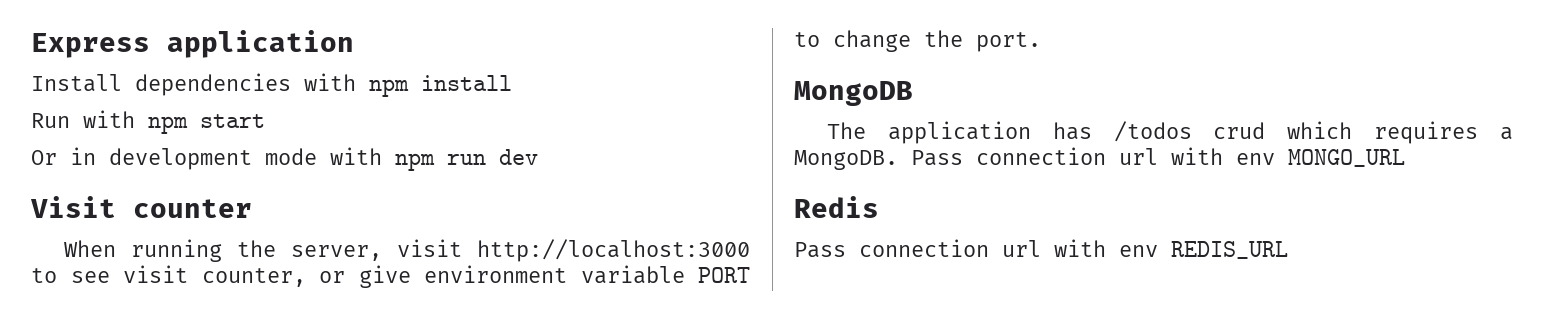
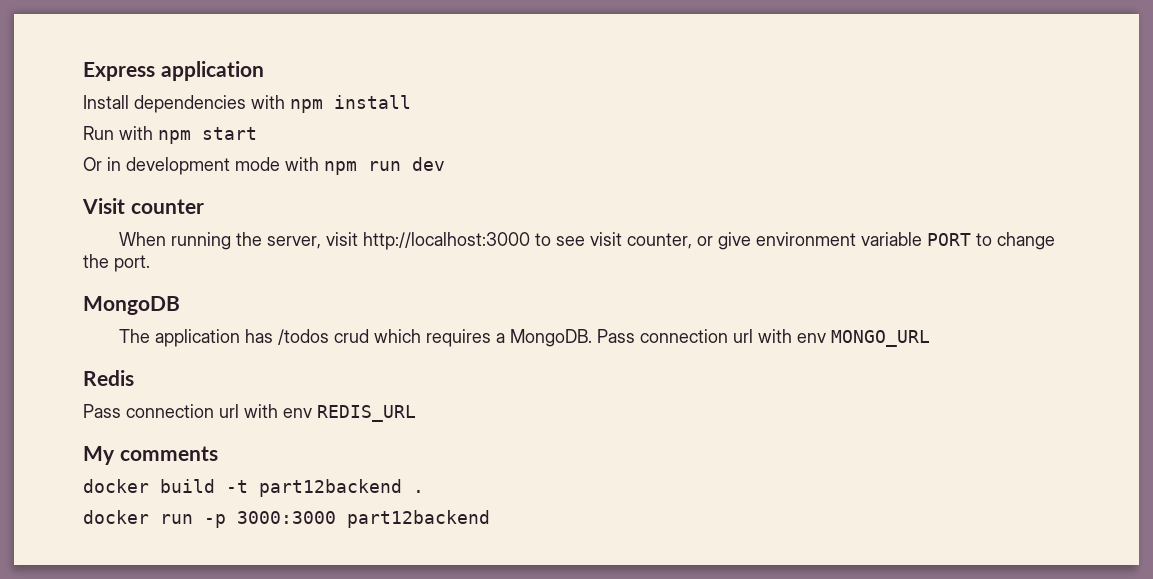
(1288, 250) none -> [83,446,218,465] [83,479,424,497] [83,510,490,528] // My comments // docker build -t part12backend . // docker run -p 3000:3000 part12backend

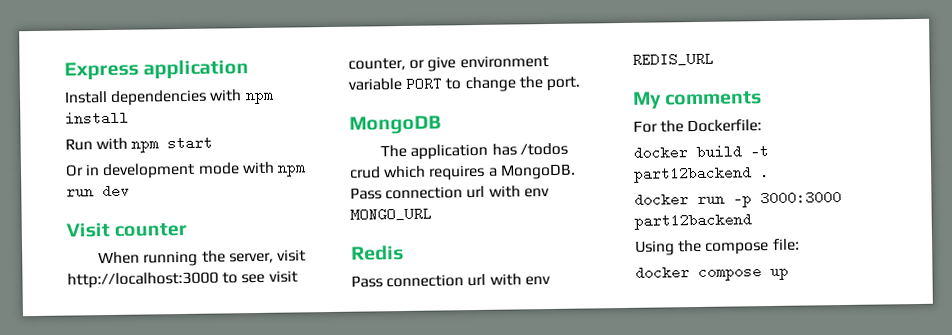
(218, 453) none -> [633,119,763,133] // For the Dockerfile:
(490, 519) none -> [635,238,800,256] [635,264,789,281] // Using the compose file: // docker compose up

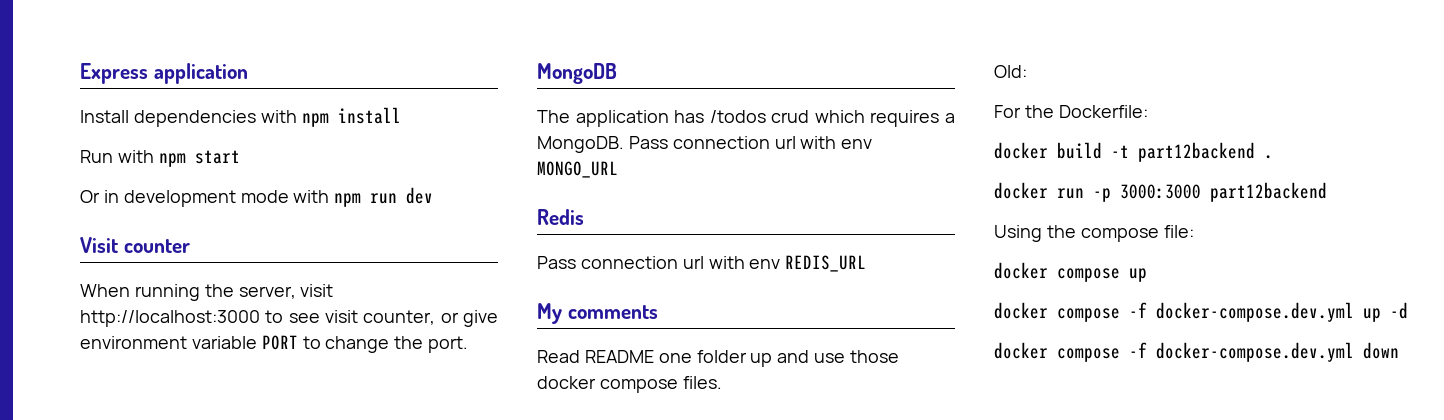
(763, 98) none -> [537,350,900,367] [537,376,722,393] [994,65,1027,78] // Read README one folder up and use those docker compose files. // Old:
(789, 274) none -> [994,302,1408,322] [994,342,1399,362] // docker compose -f docker-compose.dev.yml up -d // docker compose -f docker-compose.dev.yml down

